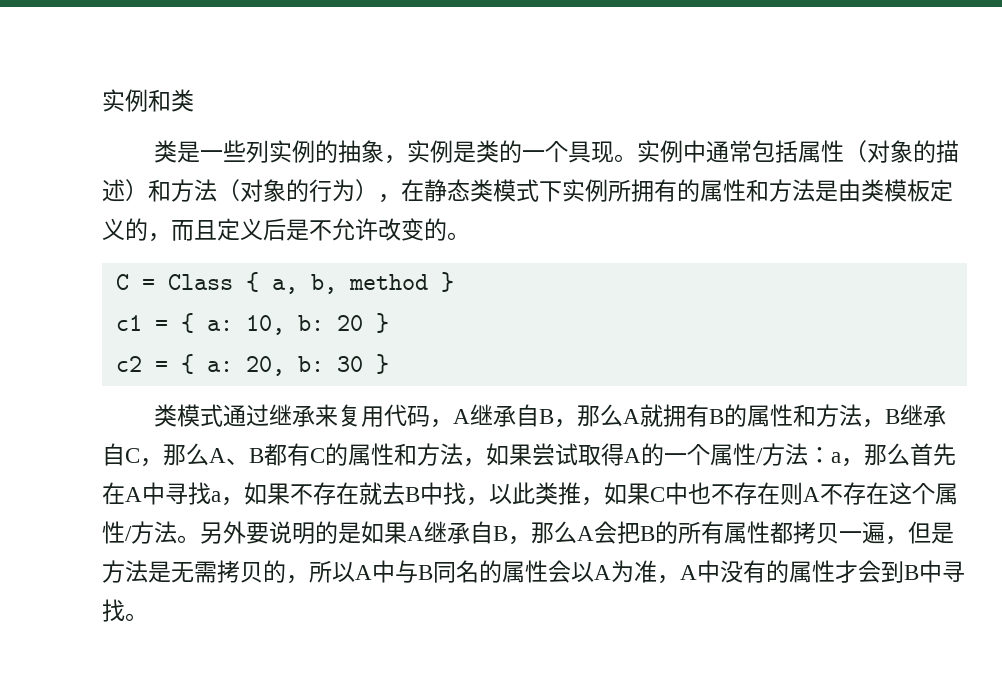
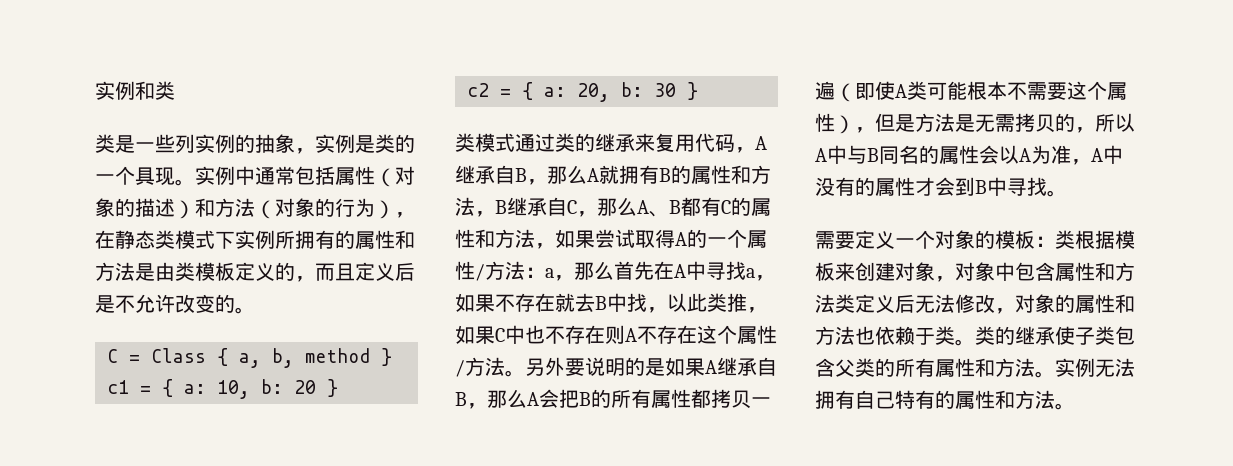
(270, 415) none -> [555,133,595,152] 类的
(885, 533) none -> [835,81,1127,102] [815,113,855,134] （即使A类可能根本不需要这个属性）
(148, 617) none -> [815,230,1135,249] [815,262,1135,282] [815,294,1135,314] [815,326,1135,346] [815,358,1135,378] [815,390,1075,410] // 需要定义一个对象的模板：类根据模板来创建对象，对象中包含属性和方法类定义后无法修改，对象的属性和方法也依赖于类。类的继承使子类包含父类的所有属性和方法。实例无法拥有自己特有的属性和方法。

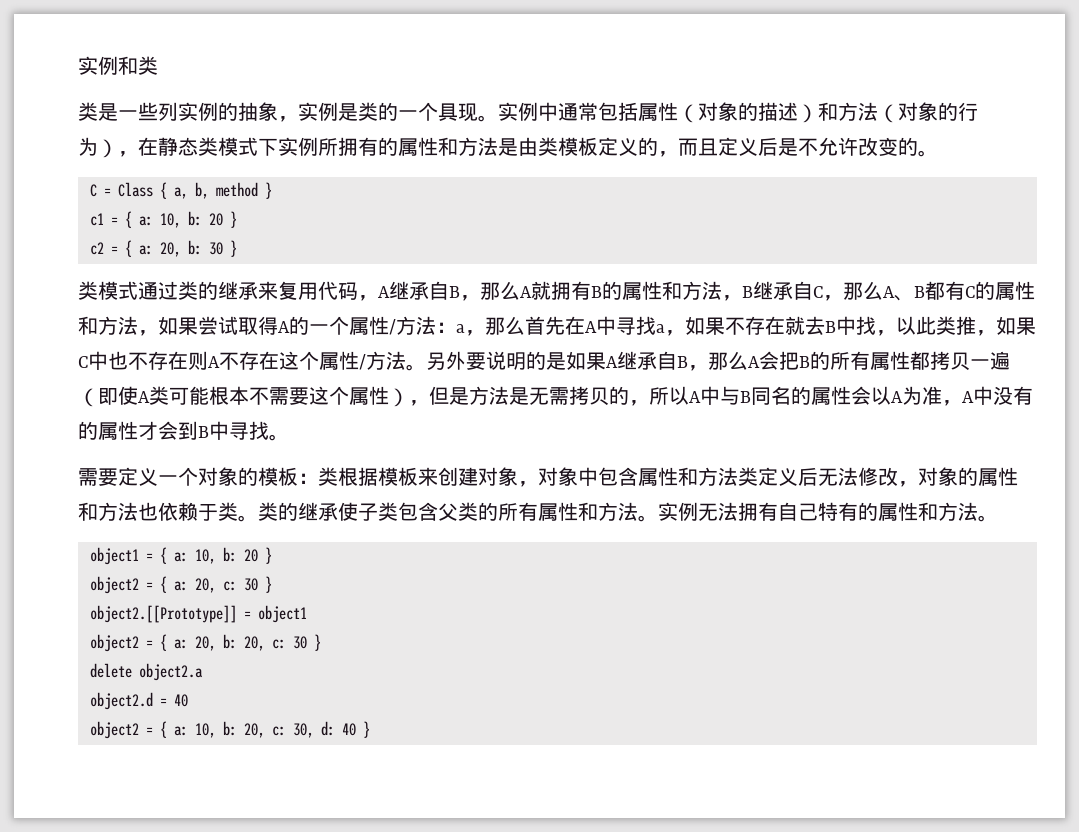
(1075, 406) none -> [90,547,272,565] [90,576,272,594] [90,605,307,623] [90,634,321,652] [90,663,203,681] [90,692,188,710] [90,721,370,739] // object1 = { a: 10, b: 20 } // object2 = { a: 20, c: 30 } // object2.[[Prototype]] = object1 // object2 = { a: 20, b: 20, c: 30 } // delete object2.a // object2.d = 40 // object2 = { a: 10, b: 20, c: 30, d: 40 }

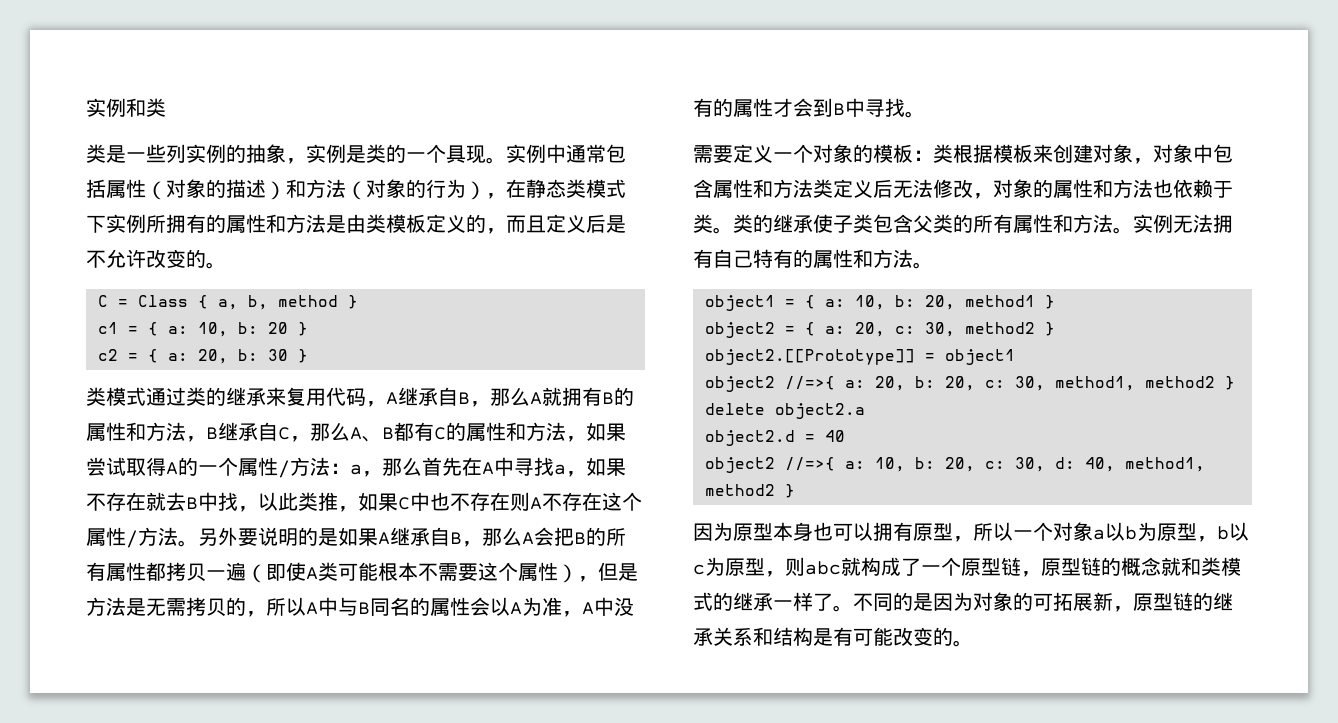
[244,549,258,562] 20 -> [925,295,1035,310] 20, method1
[244,578,258,591] 30 -> [925,322,1035,337] 30, method2
[146,634,167,651] = { -> [785,376,835,390] //=>{
[293,636,307,649] 30 -> [1015,376,1215,391] 30, method1, method2
[146,721,167,738] = { -> [785,457,835,471] //=>{
[342,721,370,738] 40 } -> [1085,457,1205,472] [705,484,795,498] [693,522,1249,542] [693,557,1241,577] [693,592,1233,612] [693,627,973,647] 40, method1, method2 } // 因为原型本身也可以拥有原型，所以一个对象a以b为原型，b以c为原型，则abc就构成了一个原型链，原型链的概念就和类模式的继承一样了。不同的是因为对象的可拓展新，原型链的继承关系和结构是有可能改变的。

